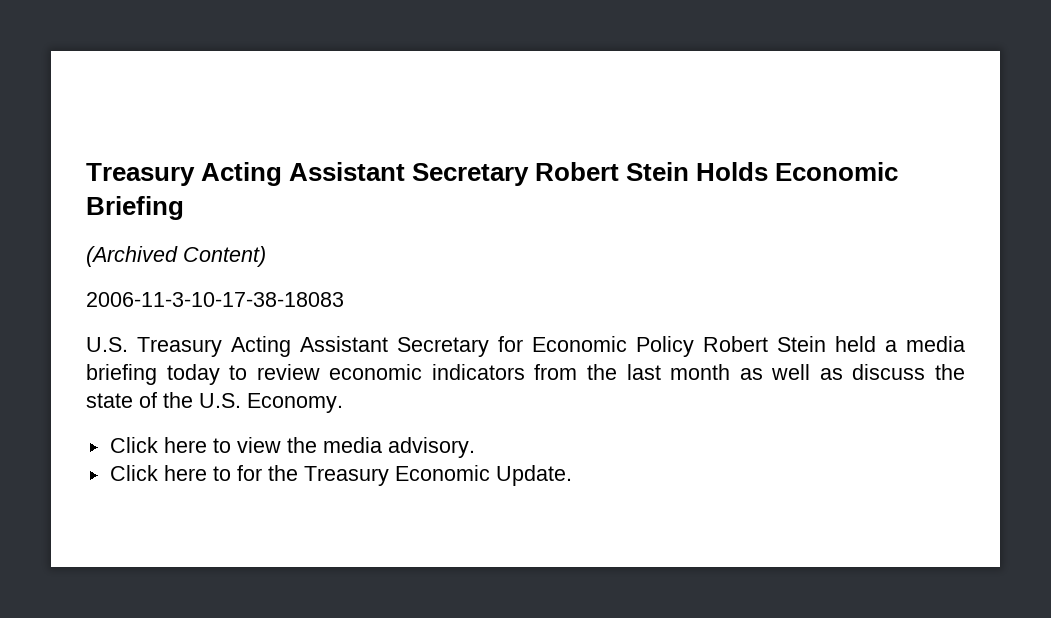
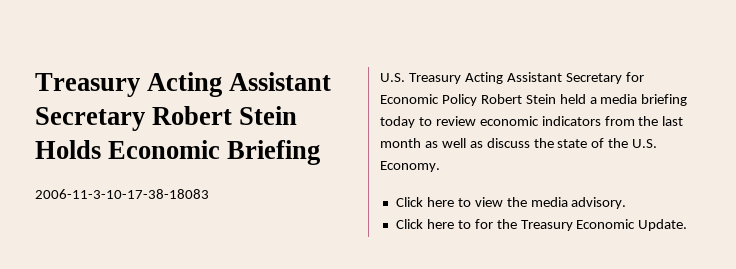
[86,246,266,267] // (Archived Content) -> (321, 152) none

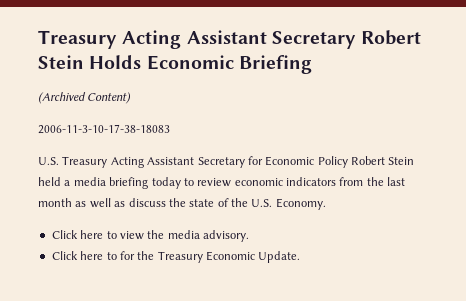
(321, 152) none -> [38,92,132,104] // (Archived Content)

